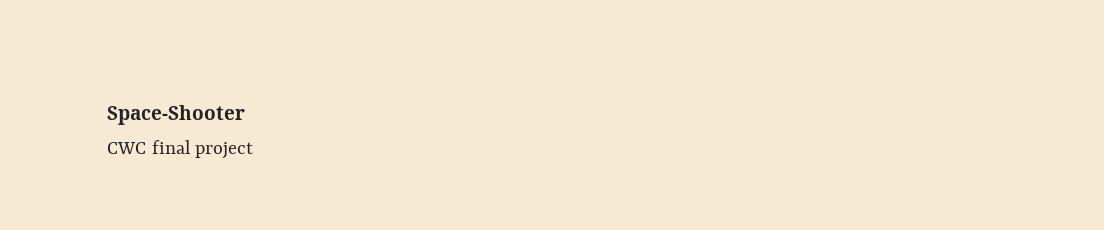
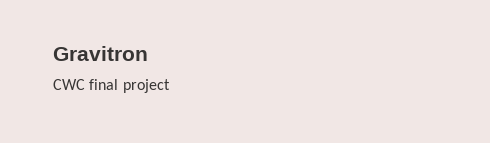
[107,105,245,125] Space-Shooter -> [53,46,148,61] Gravitron

